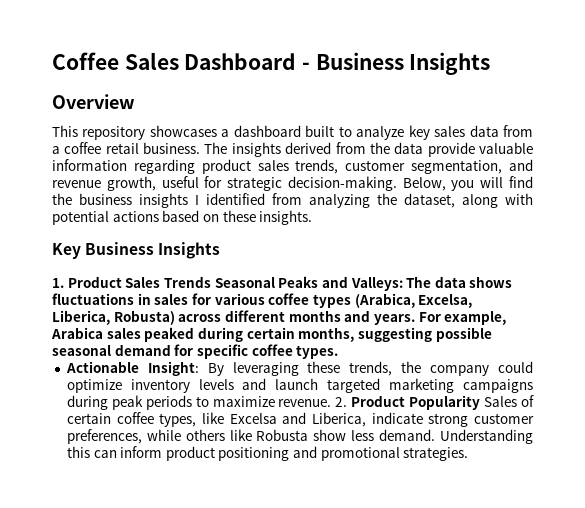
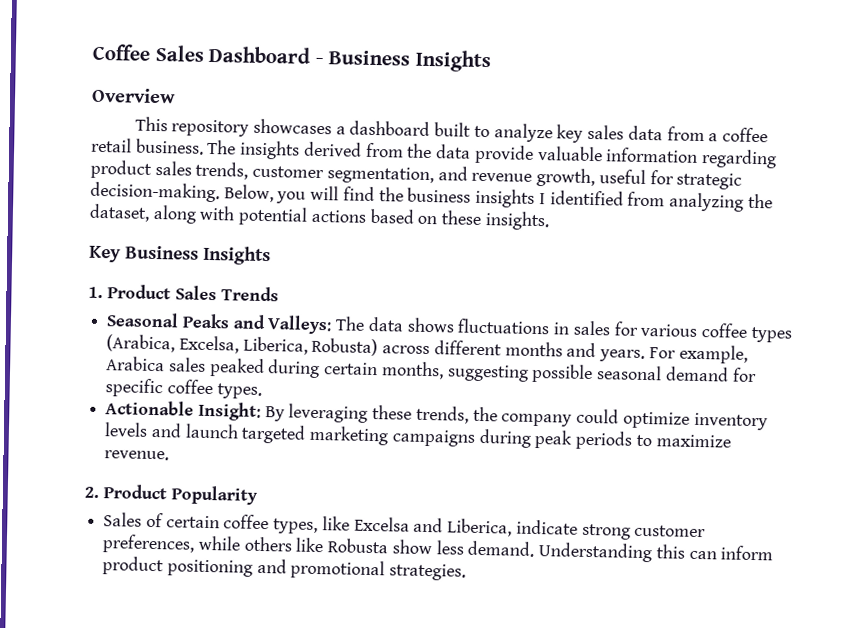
(211, 282) none -> (279, 294) //
(332, 403) none -> (170, 455) //
(481, 402) none -> (258, 495) //

